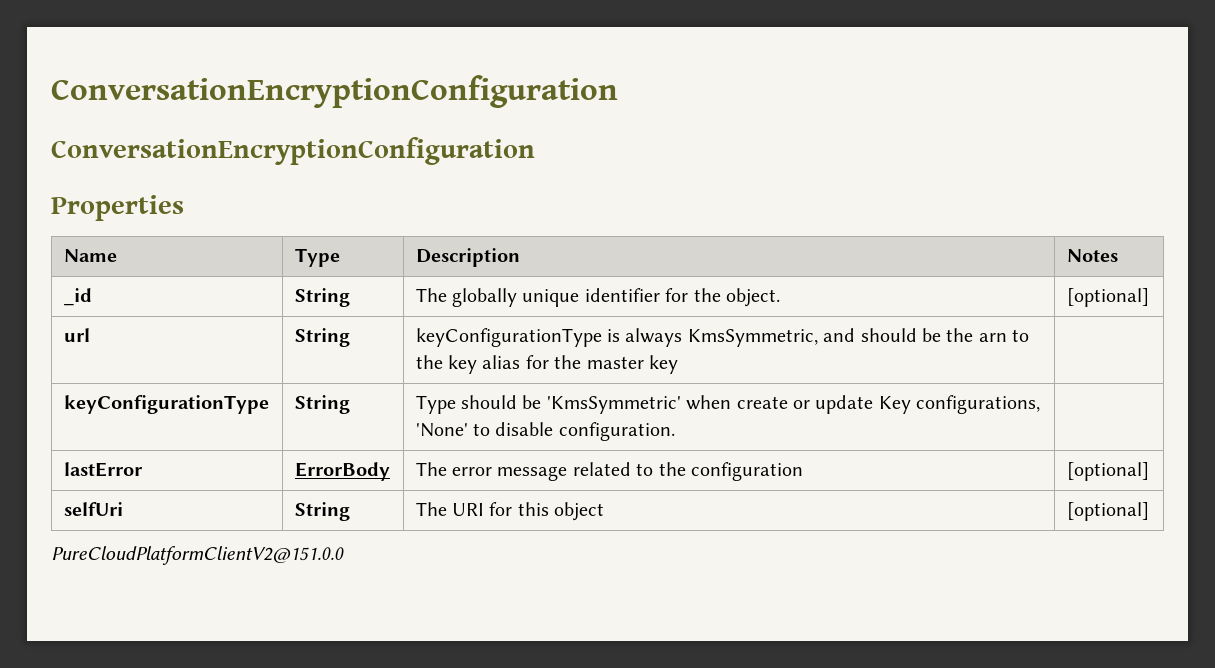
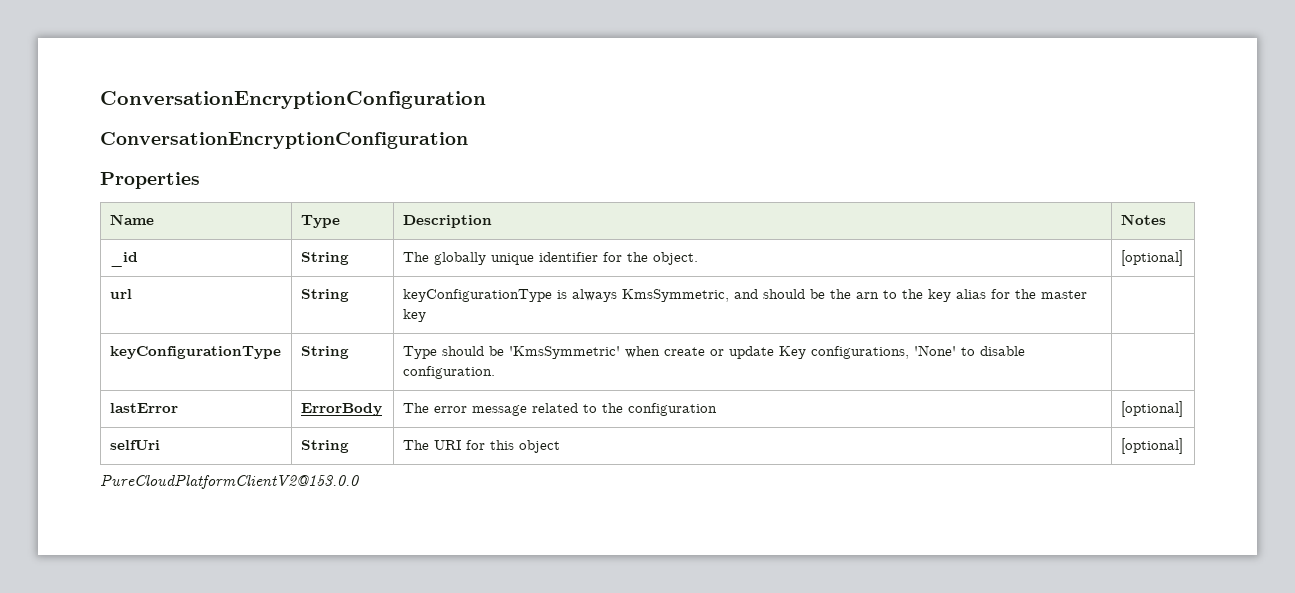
[51,546,344,565] PureCloudPlatformClientV2@151.0.0 -> [100,474,359,489] PureCloudPlatformClientV2@153.0.0

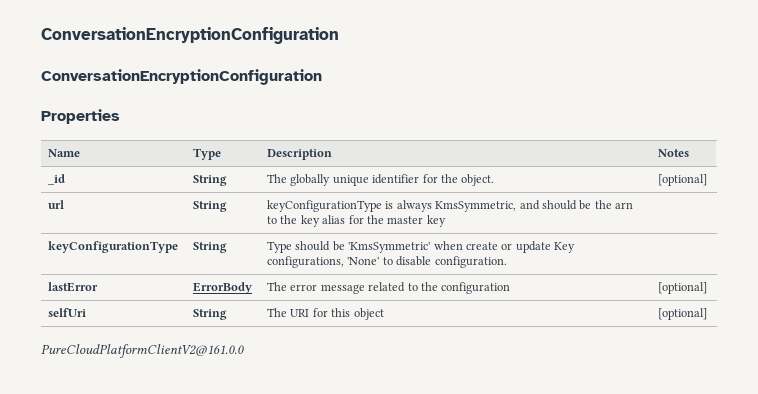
[100,474,359,489] PureCloudPlatformClientV2@153.0.0 -> [41,344,244,358] PureCloudPlatformClientV2@161.0.0

